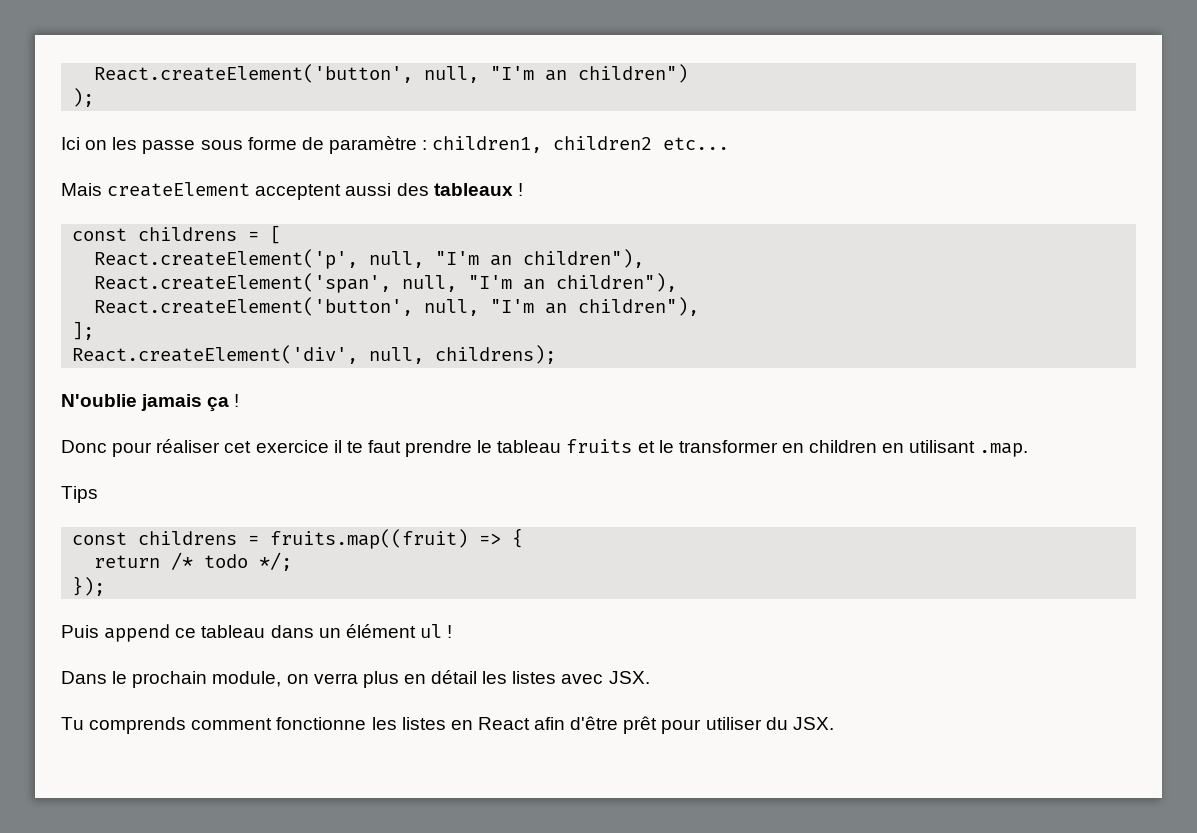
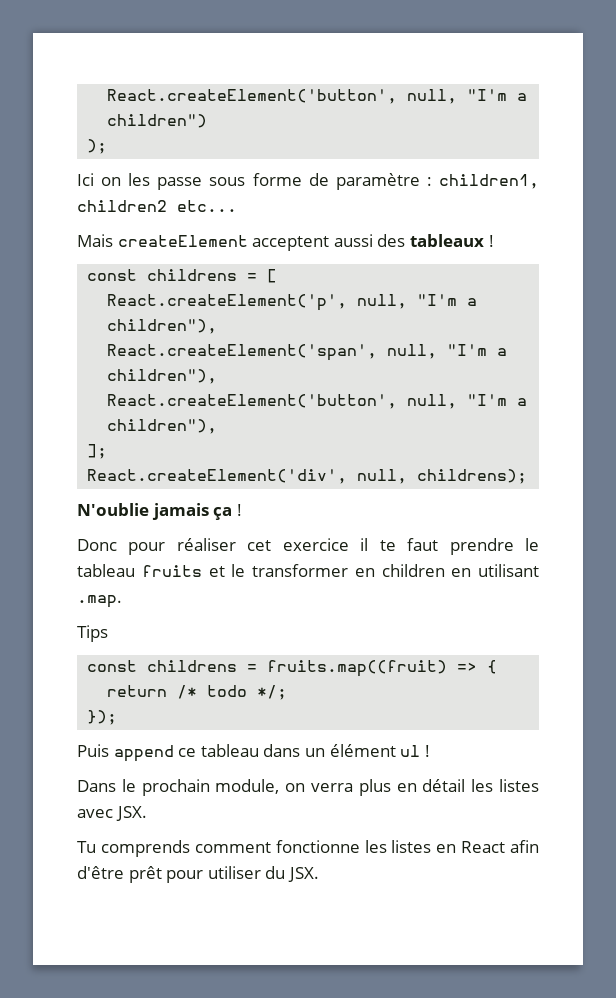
[94,64,568,83] React.createElement('button', null, "I'm an -> [107,89,528,104] React.createElement('button', null, "I'm a
[490,255,513,266] an -> [467,298,478,306] a
[523,279,546,290] an -> [497,348,508,356] a
[545,303,568,314] an -> [517,398,528,406] a

